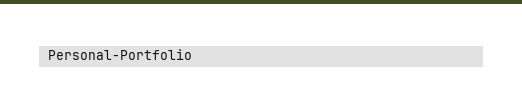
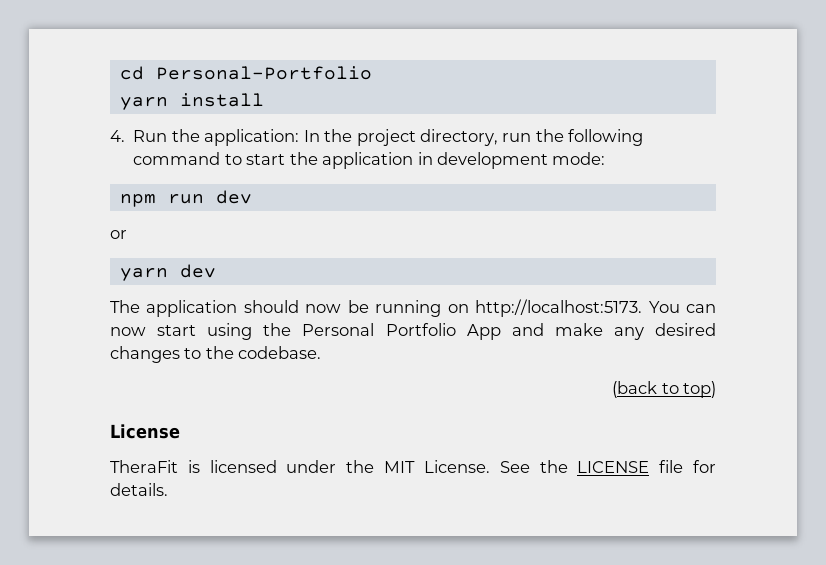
(48, 54) none -> [119,66,144,80] cd
(192, 54) none -> [119,93,264,110] [110,129,644,146] [133,152,606,169] [119,190,252,207] [110,230,127,239] [119,264,216,281] [110,299,716,317] [110,323,717,340] [110,346,322,363] [612,381,717,398] [110,424,180,439] [110,460,716,473] [110,483,168,496] // yarn install // 4. Run the application: In the project directory, run the following command to start the application in development mode: // npm run dev // or // yarn dev // The application should now be running on http://localhost:5173. You can now start using the Personal Portfolio App and make any desired changes to the codebase. // (back to top) // License // TheraFit is licensed under the MIT License. See the LICENSE file for details.

